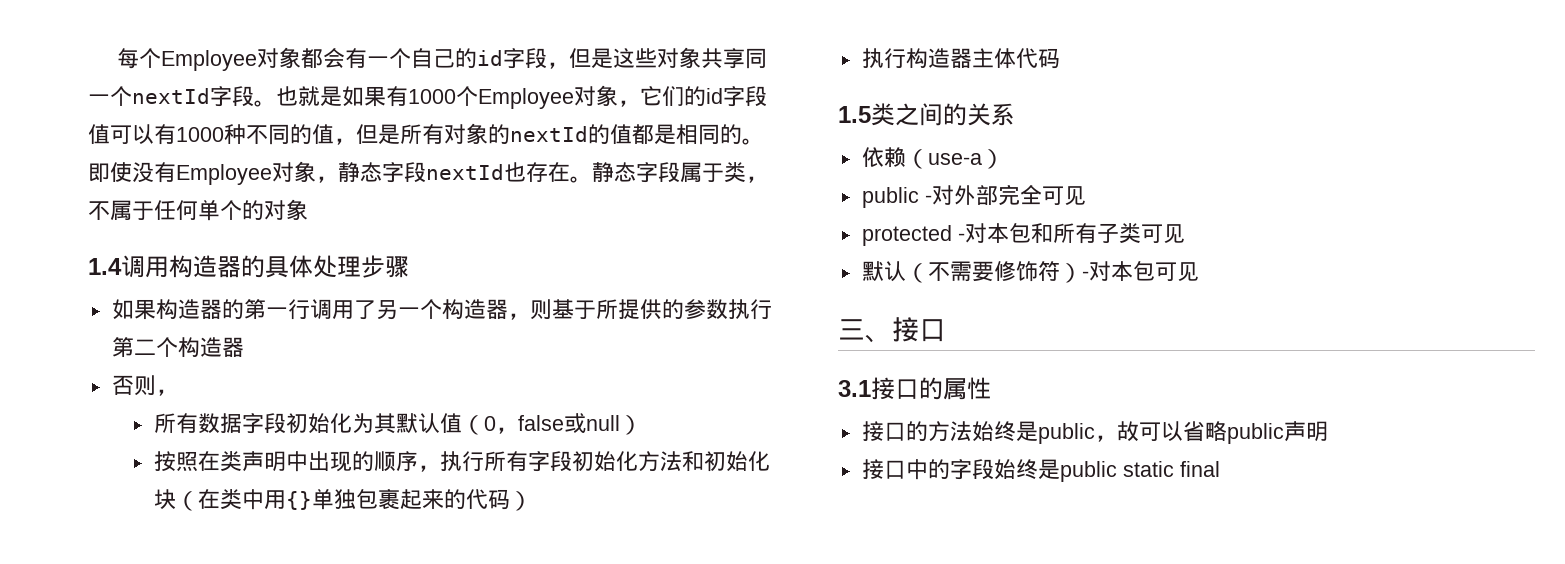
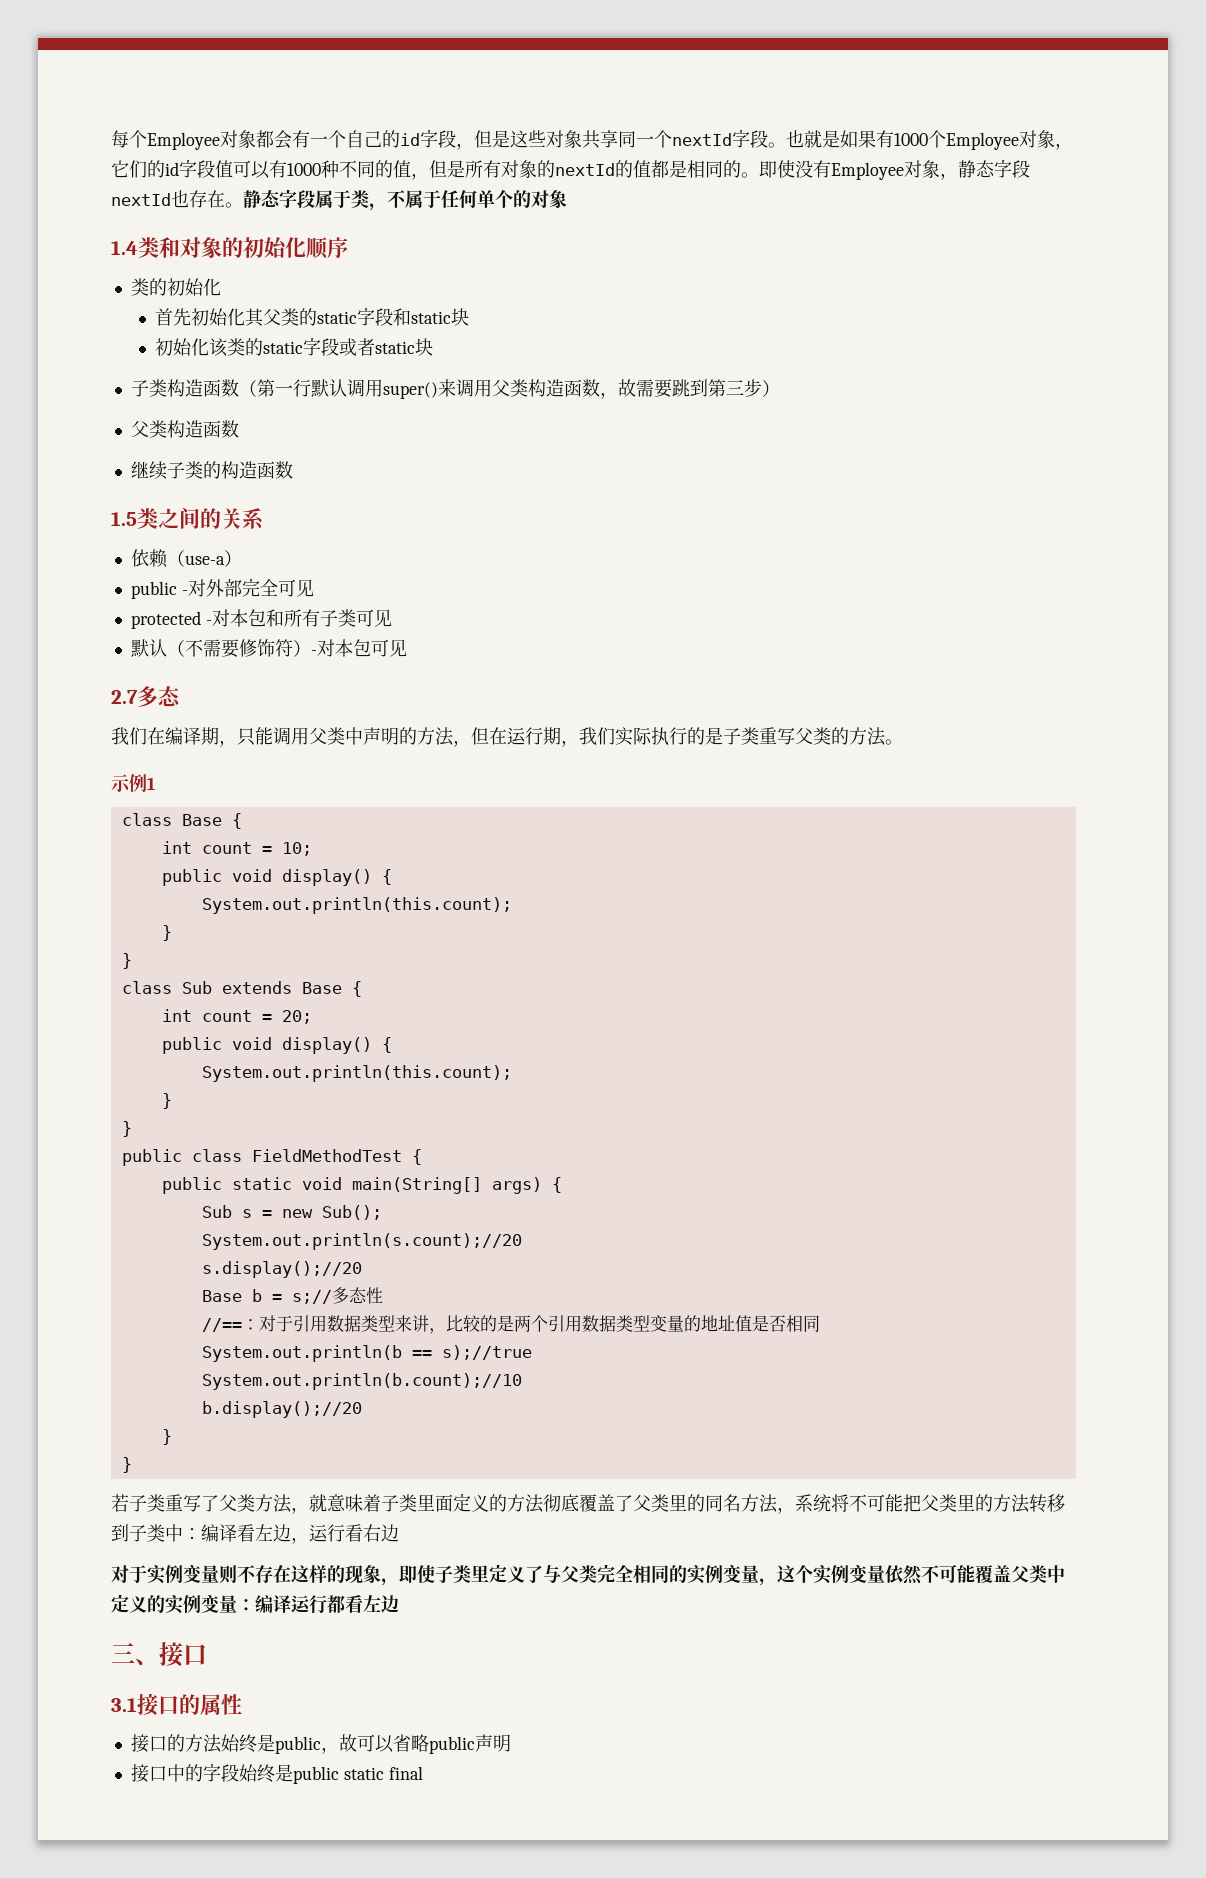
[121,255,409,278] [111,299,772,320] [111,337,244,357] [111,375,178,396] [153,413,642,435] [153,451,770,472] [153,488,532,511] [861,48,1060,69] 调用构造器的具体处理步骤 // 如果构造器的第一行调用了另一个构造器，则基于所提供的参数执行第二个构造器 // 否则， // 所有数据字段初始化为其默认值（0，false或null） // 按照在类声明中出现的顺序，执行所有字段初始化方法和初始化块（在类中用{}单独包裹起来的代码） // 执行构造器主体代码 -> [138,237,348,259] [130,278,221,296] [154,307,469,327] [154,337,433,357] [130,379,780,399] [130,420,239,438] [130,461,293,480] 类和对象的初始化顺序 // 类的初始化 // 首先初始化其父类的static字段和static块 // 初始化该类的static字段或者static块 // 子类构造函数（第一行默认调用super()来调用父类构造函数，故需要跳到第三步） // 父类构造函数 // 继续子类的构造函数
(1199, 271) none -> [111,686,181,707] [111,727,903,747] [111,774,155,792] [121,813,242,829] [161,841,312,856] [161,869,392,886] [201,897,512,914] [161,925,172,941] [121,953,132,969] [121,981,362,997] [161,1009,312,1024] [161,1037,392,1054] [201,1065,512,1082] [161,1093,172,1109] [121,1121,132,1137] [121,1149,422,1166] [161,1177,562,1194] [201,1205,382,1220] [201,1233,522,1250] [201,1261,362,1278] [201,1287,383,1304] [201,1315,820,1334] [201,1345,532,1362] [201,1373,522,1390] [201,1401,362,1418] [161,1429,172,1445] [121,1457,132,1473] [111,1493,1065,1514] [111,1524,399,1544] [111,1564,1065,1586] [111,1594,399,1614] // 2.7多态 // 我们在编译期，只能调用父类中声明的方法，但在运行期，我们实际执行的是子类重写父类的方法。 // 示例1 // class Base { // int count = 10; // public void display() { // System.out.println(this.count); // } // } // class Sub extends Base { // int count = 20; // public void display() { // System.out.println(this.count); // } // } // public class FieldMethodTest { // public static void main(String[] args) { // Sub s = new Sub(); // System.out.println(s.count);//20 // s.display();//20 // Base b = s;//多态性 // //==：对于引用数据类型来讲，比较的是两个引用数据类型变量的地址值是否相同 // System.out.println(b == s);//true // System.out.println(b.count);//10 // b.display();//20 // } // } // 若子类重写了父类方法，就意味着子类里面定义的方法彻底覆盖了父类里的同名方法，系统将不可能把父类里的方法转移到子类中：编译看左边，运行看右边 // 对于实例变量则不存在这样的现象，即使子类里定义了与父类完全相同的实例变量，这个实例变量依然不可能覆盖父类中定义的实例变量：编译运行都看左边

